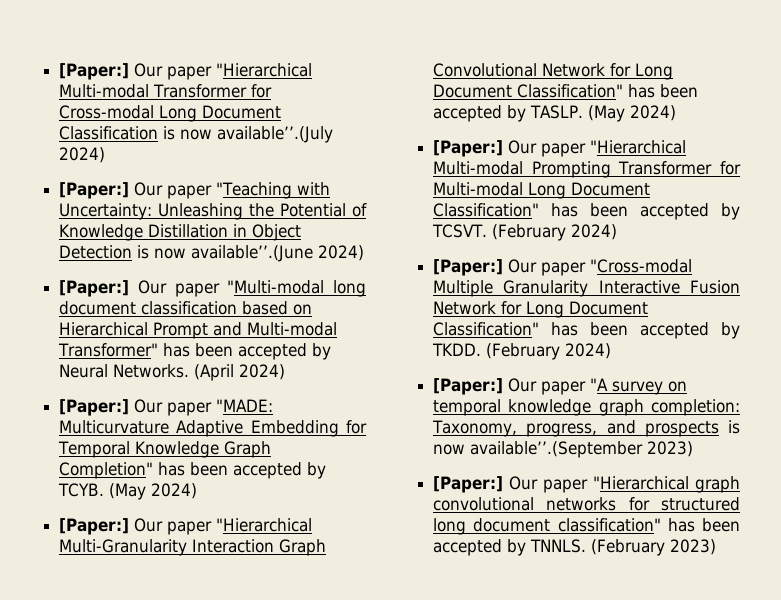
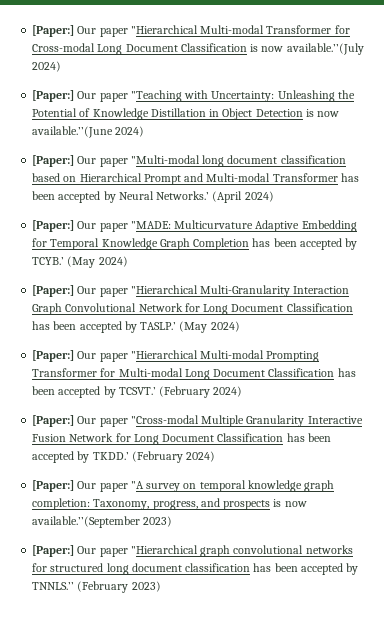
[217,126,334,143] available’’.(July -> [286,43,364,55] available.’’(July
[191,245,314,262] available’’.(June -> [32,126,114,138] available.’’(June
[58,343,159,357] Transformer" -> [272,173,338,182] Transformer
[113,364,190,378] Networks. -> [156,191,210,200] Networks.’
[59,462,327,479] [58,483,105,497] Completion" has been accepted by TCYB. -> [193,238,358,250] [32,257,65,265] Completion has been accepted by TCYB.’
[517,84,699,98] [433,105,584,122] Classification" has been accepted by TASLP. -> [286,303,353,312] [32,321,177,333] Classification has been accepted by TASLP.’
[433,203,740,220] [432,224,488,238] Classification" has been accepted by TCSVT. -> [268,368,356,377] [32,386,156,398] Classification has been accepted by TCSVT.’
[433,322,740,339] [432,343,482,356] Classification" has been accepted by TKDD. -> [217,433,331,442] [32,451,129,463] Classification has been accepted by TKDD.’
[470,441,644,458] available’’.(September -> [32,516,141,528] available.’’(September
[557,518,740,532] [433,539,587,556] classification" has been accepted by TNNLS. -> [185,563,359,575] [32,582,75,590] classification has been accepted by TNNLS.’’

